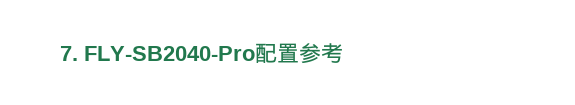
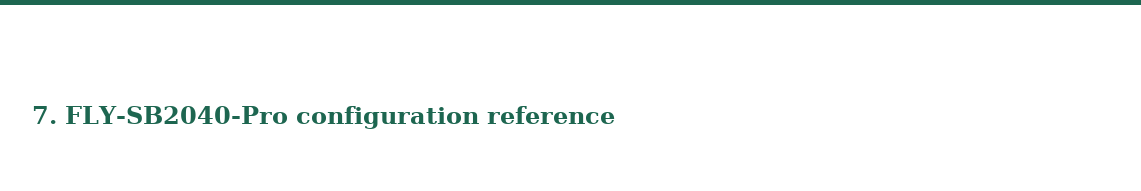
[255,43,343,64] 配置参考 -> [295,106,615,129] configuration reference

